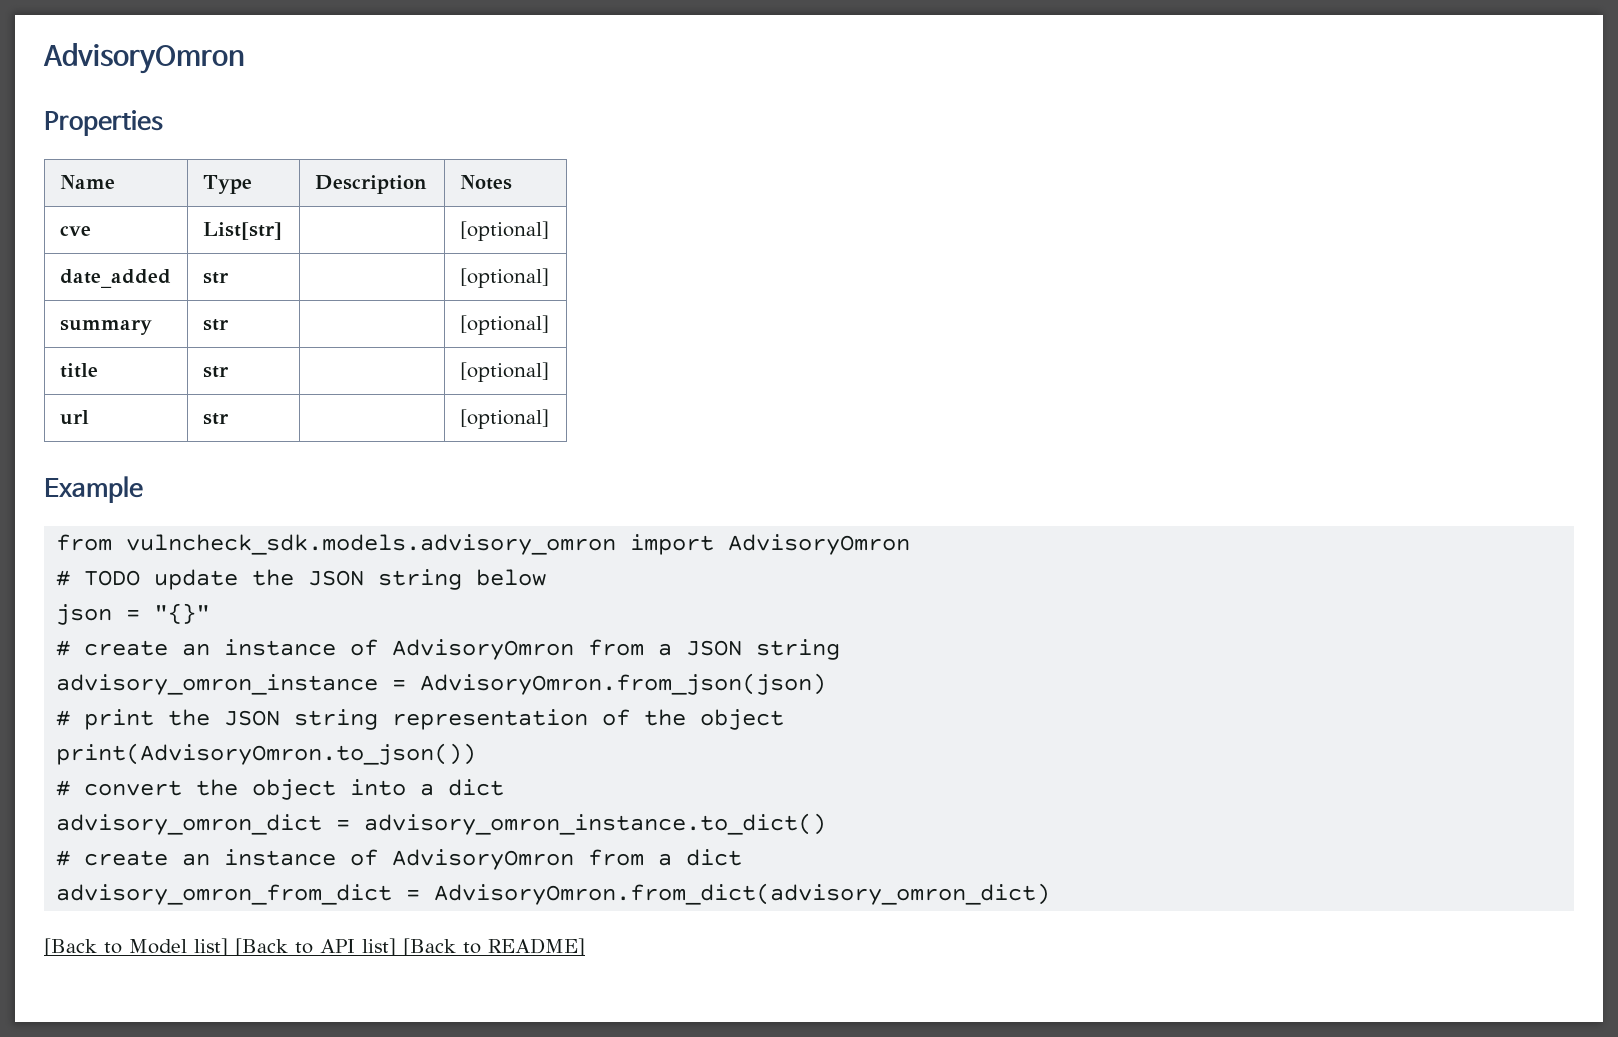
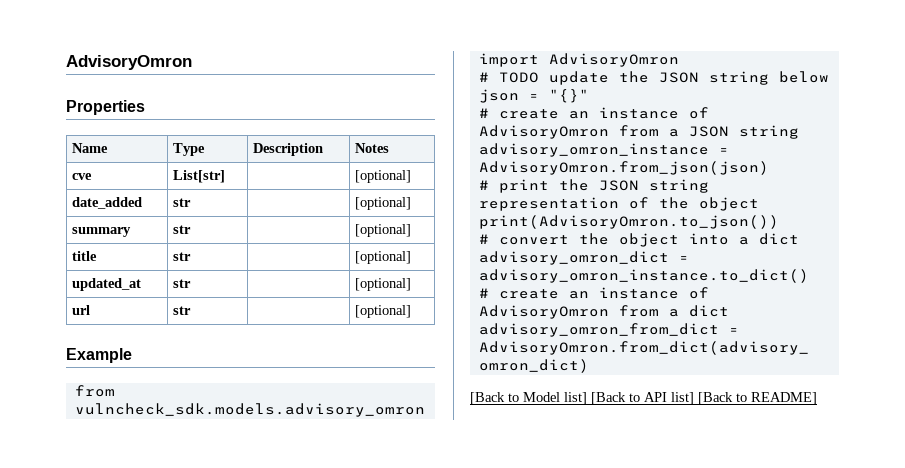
(549, 372) none -> [72,278,142,291] [173,279,192,288] [355,278,412,291] // updated_at | str | | [optional]

